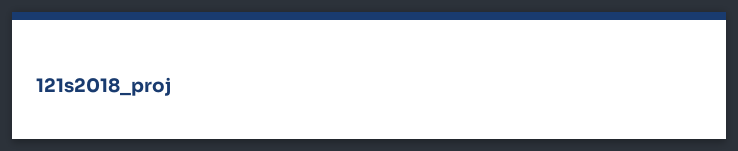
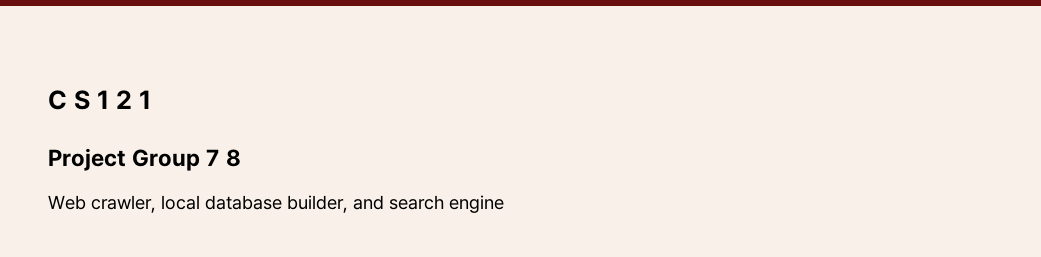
[36,77,171,96] 121s2018_proj -> [48,90,152,110] [48,148,241,171] [48,195,504,213] C S 1 2 1 // Project Group 7 8 // Web crawler, local database builder, and search engine

